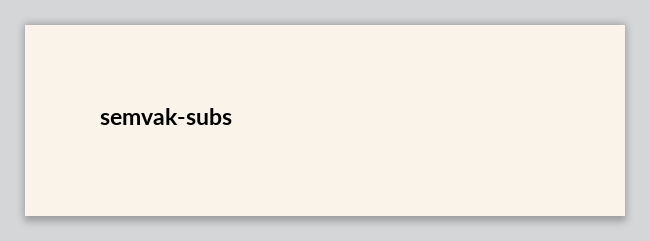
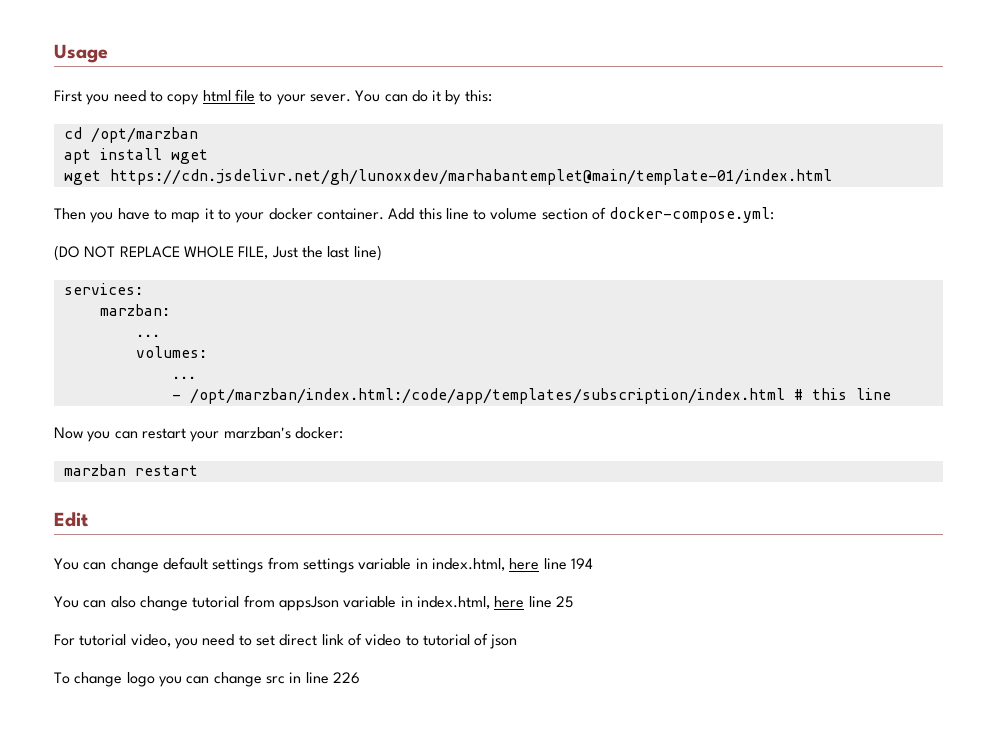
[100,108,232,125] semvak-subs -> [54,44,108,63] [54,89,492,105] [63,127,198,143] [63,148,208,164] [63,169,832,185] [54,207,775,223] [54,245,382,261] [63,283,143,295] [99,304,170,316] [135,334,160,337] [135,346,207,358] [171,376,196,379] [171,388,891,404] [54,427,343,442] [63,464,198,476] [54,512,88,527] [54,557,593,573] [54,595,573,611] [54,633,518,649] [54,672,360,687] Usage // First you need to copy html file to your sever. You can do it by this: // cd /opt/marzban // apt install wget // wget https://cdn.jsdelivr.net/gh/lunoxxdev/marhabantemplet@main/template-01/index.html // Then you have to map it to your docker container. Add this line to volume section of docker-compose.yml: // (DO NOT REPLACE WHOLE FILE, Just the last line) // services: // marzban: // ... // volumes: // ... // - /opt/marzban/index.html:/code/app/templates/subscription/index.html # this line // Now you can restart your marzban's docker: // marzban restart // Edit // You can change default settings from settings variable in index.html, here line 194 // You can also change tutorial from appsJson variable in index.html, here line 25 // For tutorial video, you need to set direct link of video to tutorial of json // To change logo you can change src in line 226

